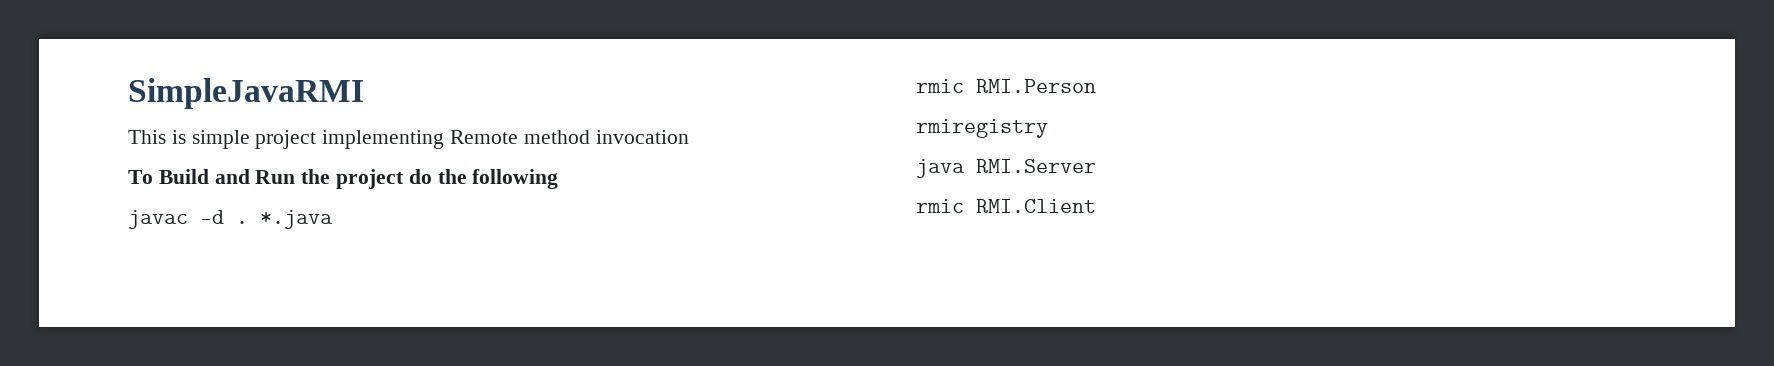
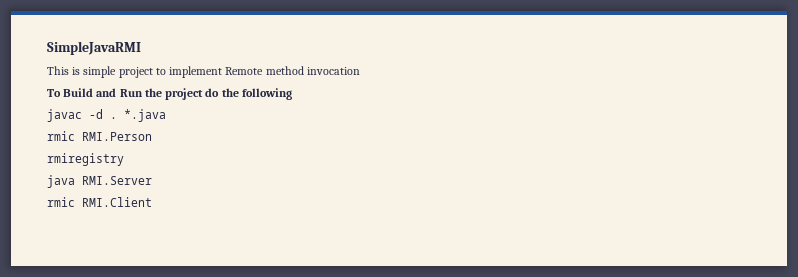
[322,130,445,149] implementing -> [155,66,223,78] to implement

